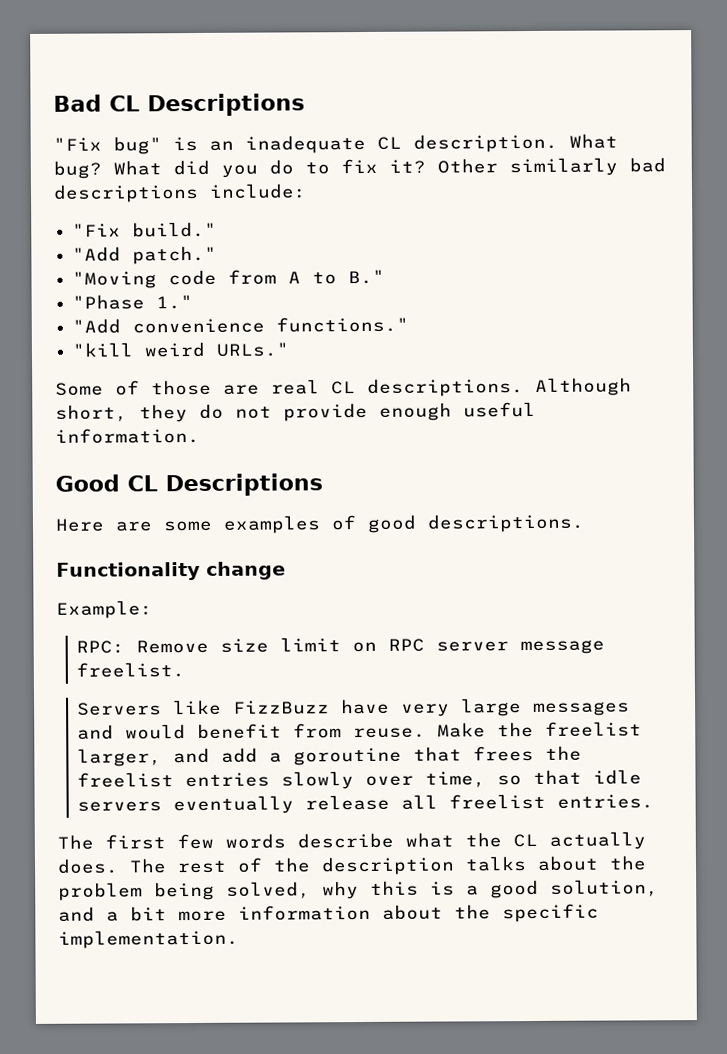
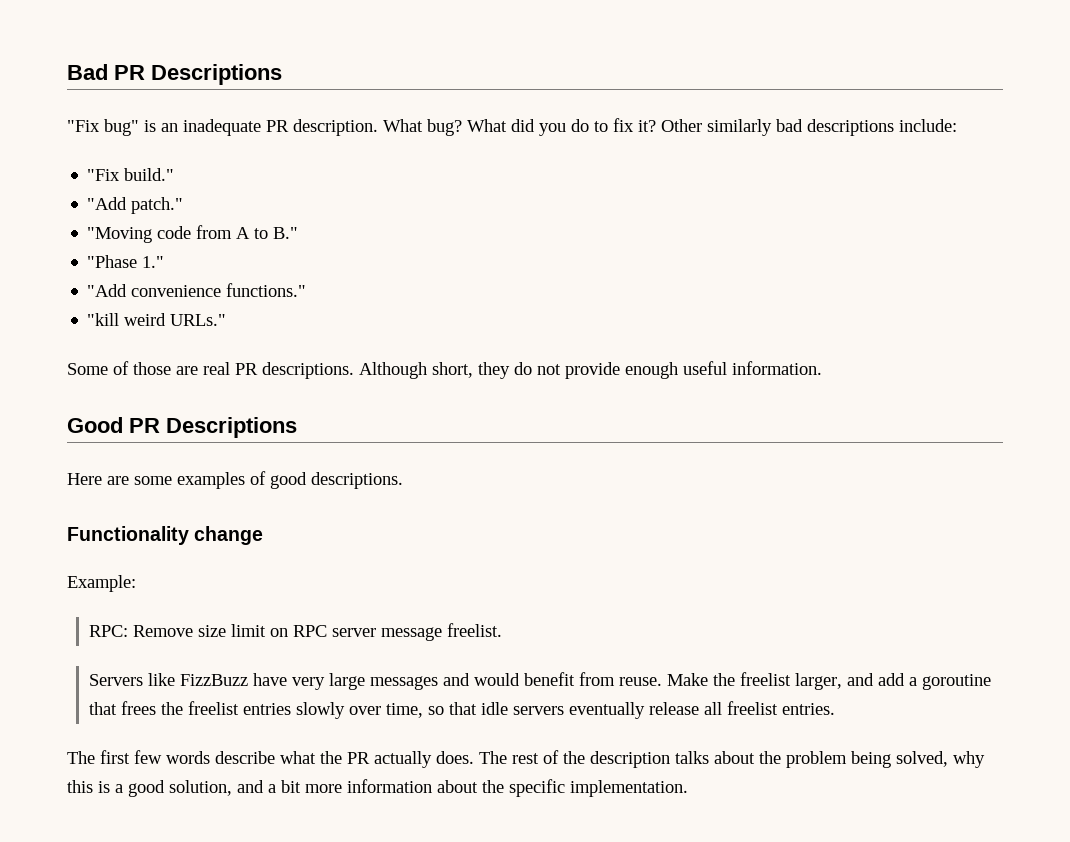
[109,95,140,112] CL -> [114,65,145,80] PR
[377,136,402,150] CL -> [266,120,289,132] PR
[331,381,356,395] CL -> [235,363,258,375] PR
[127,475,158,492] CL -> [129,418,160,433] PR
[513,833,538,848] CL -> [347,752,370,764] PR

